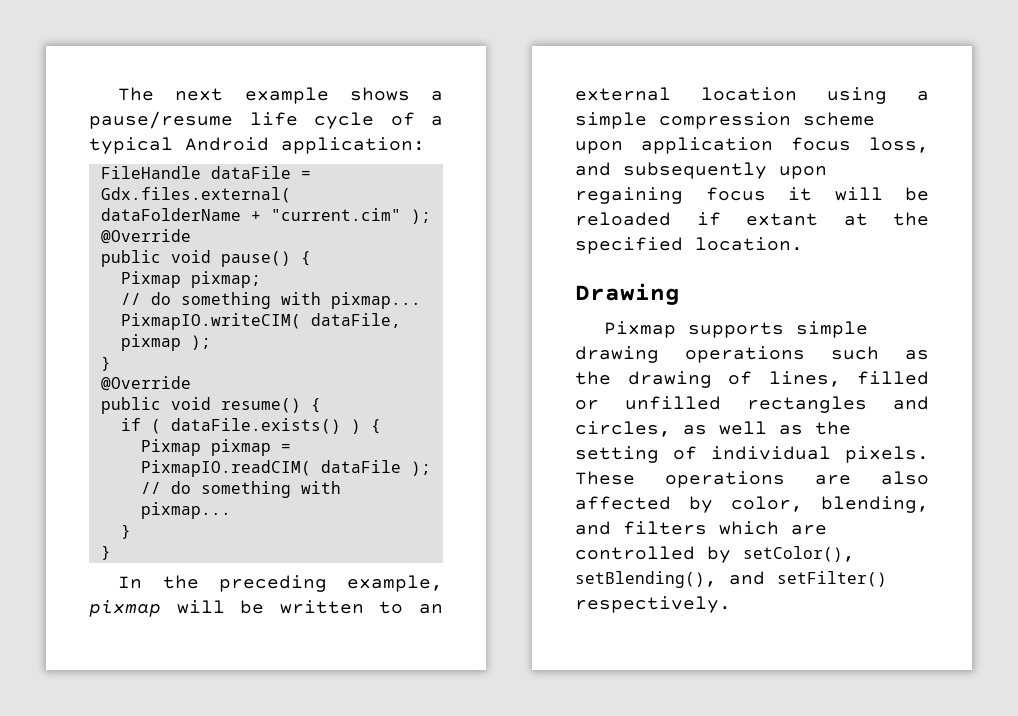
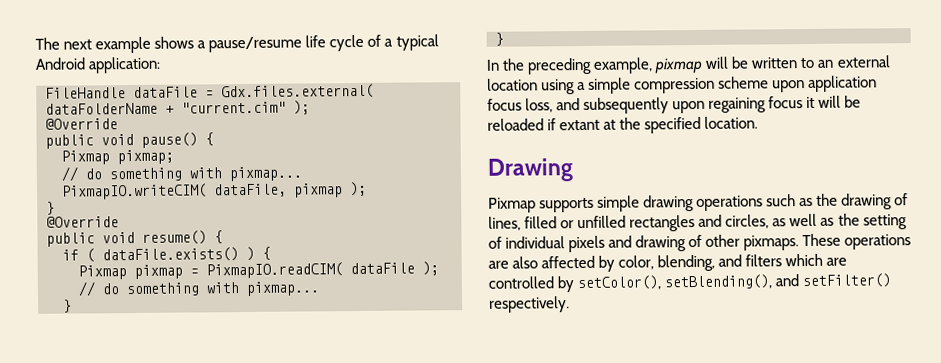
[845,446,929,463] pixels. -> [568,234,800,253] pixels and drawing of other pixmaps.

